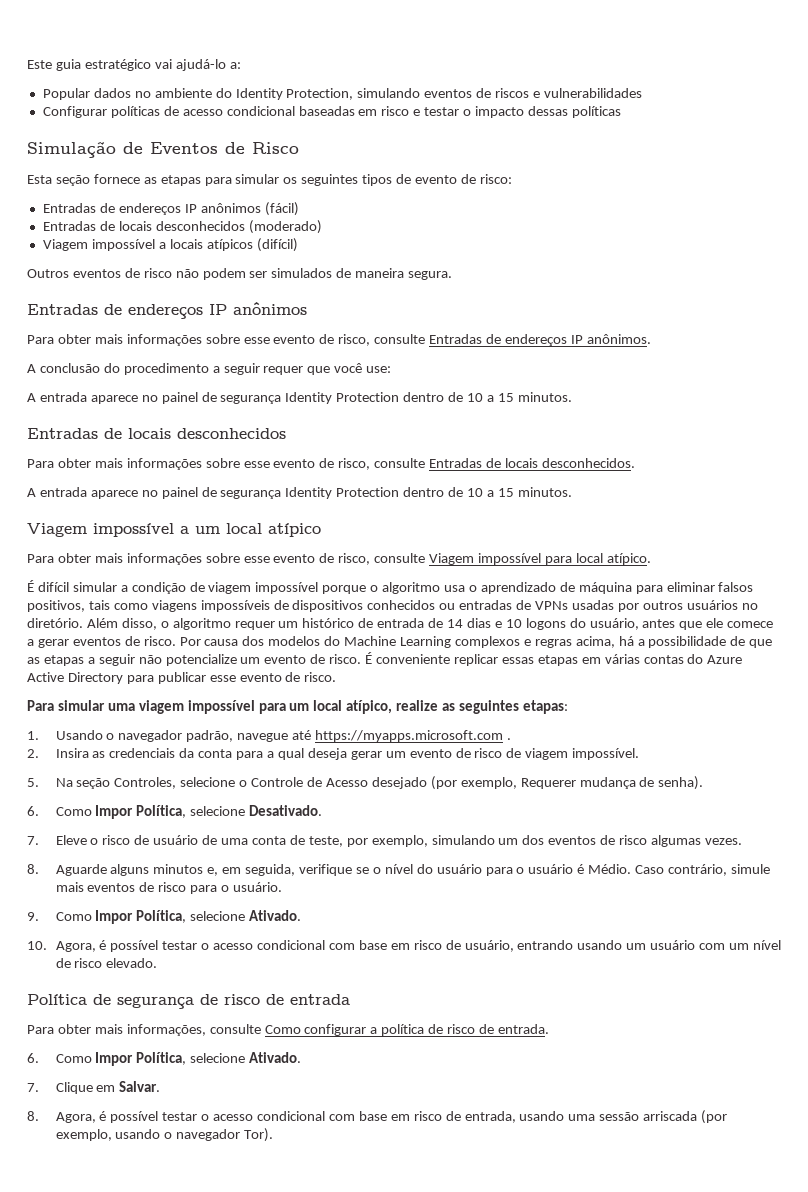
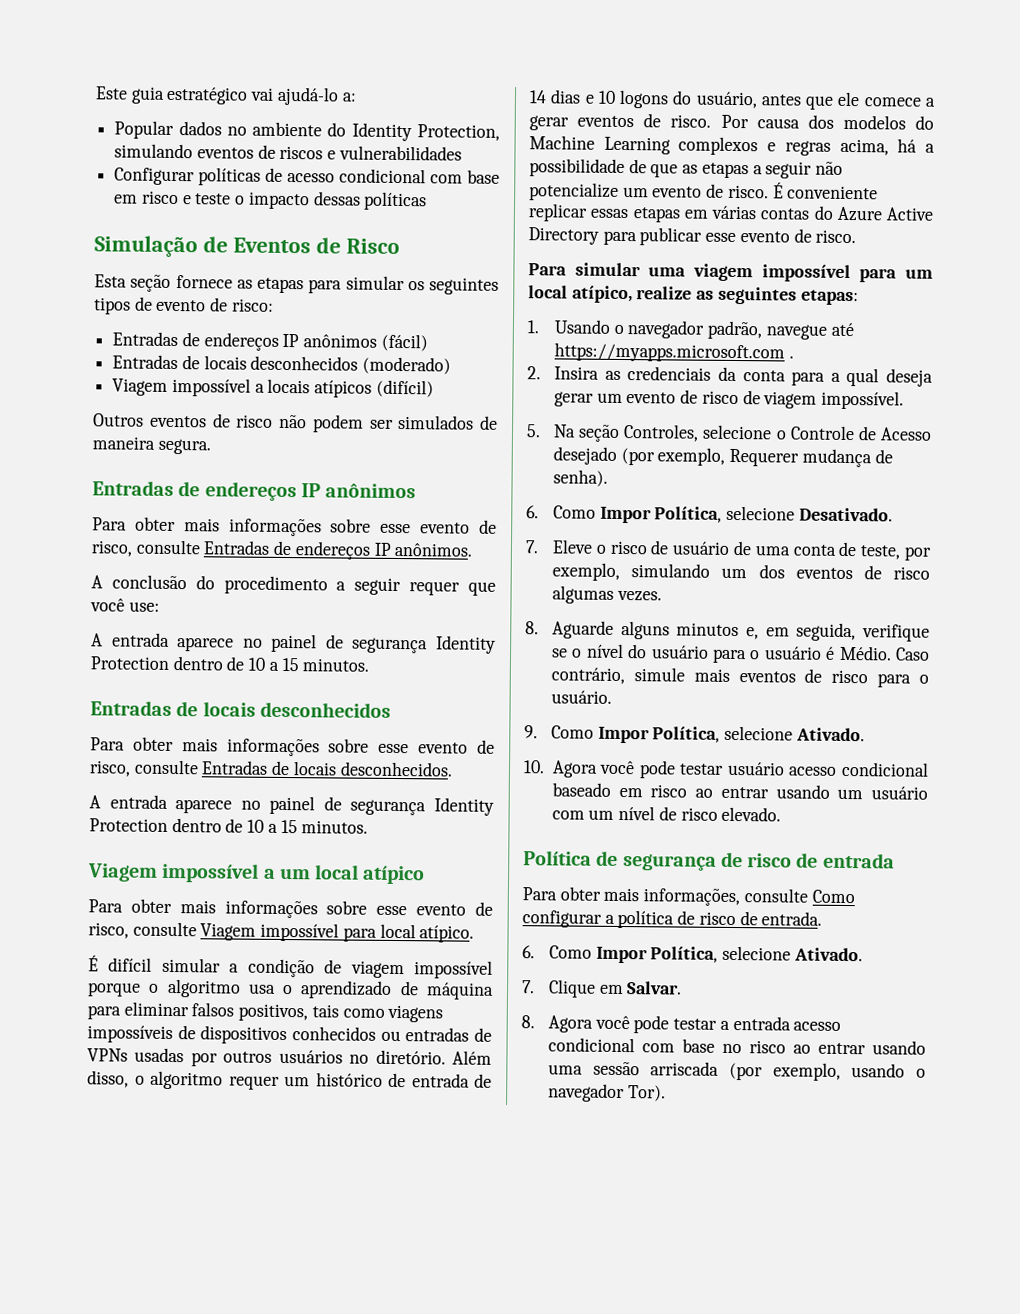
[298,106,355,116] baseadas -> [430,169,500,184] com base
[424,107,460,116] testar -> [195,193,232,205] teste
[55,940,574,952] Agora, é possível testar o acesso condicional com base em risco de usuário, entrando -> [551,760,929,779] [551,782,769,799] Agora você pode testar usuário acesso condicional baseado em risco ao entrar
[55,1111,516,1123] Agora, é possível testar o acesso condicional com base em risco de entrada, -> [548,1015,842,1034] [548,1037,867,1055] Agora você pode testar a entrada acesso condicional com base no risco ao entrar

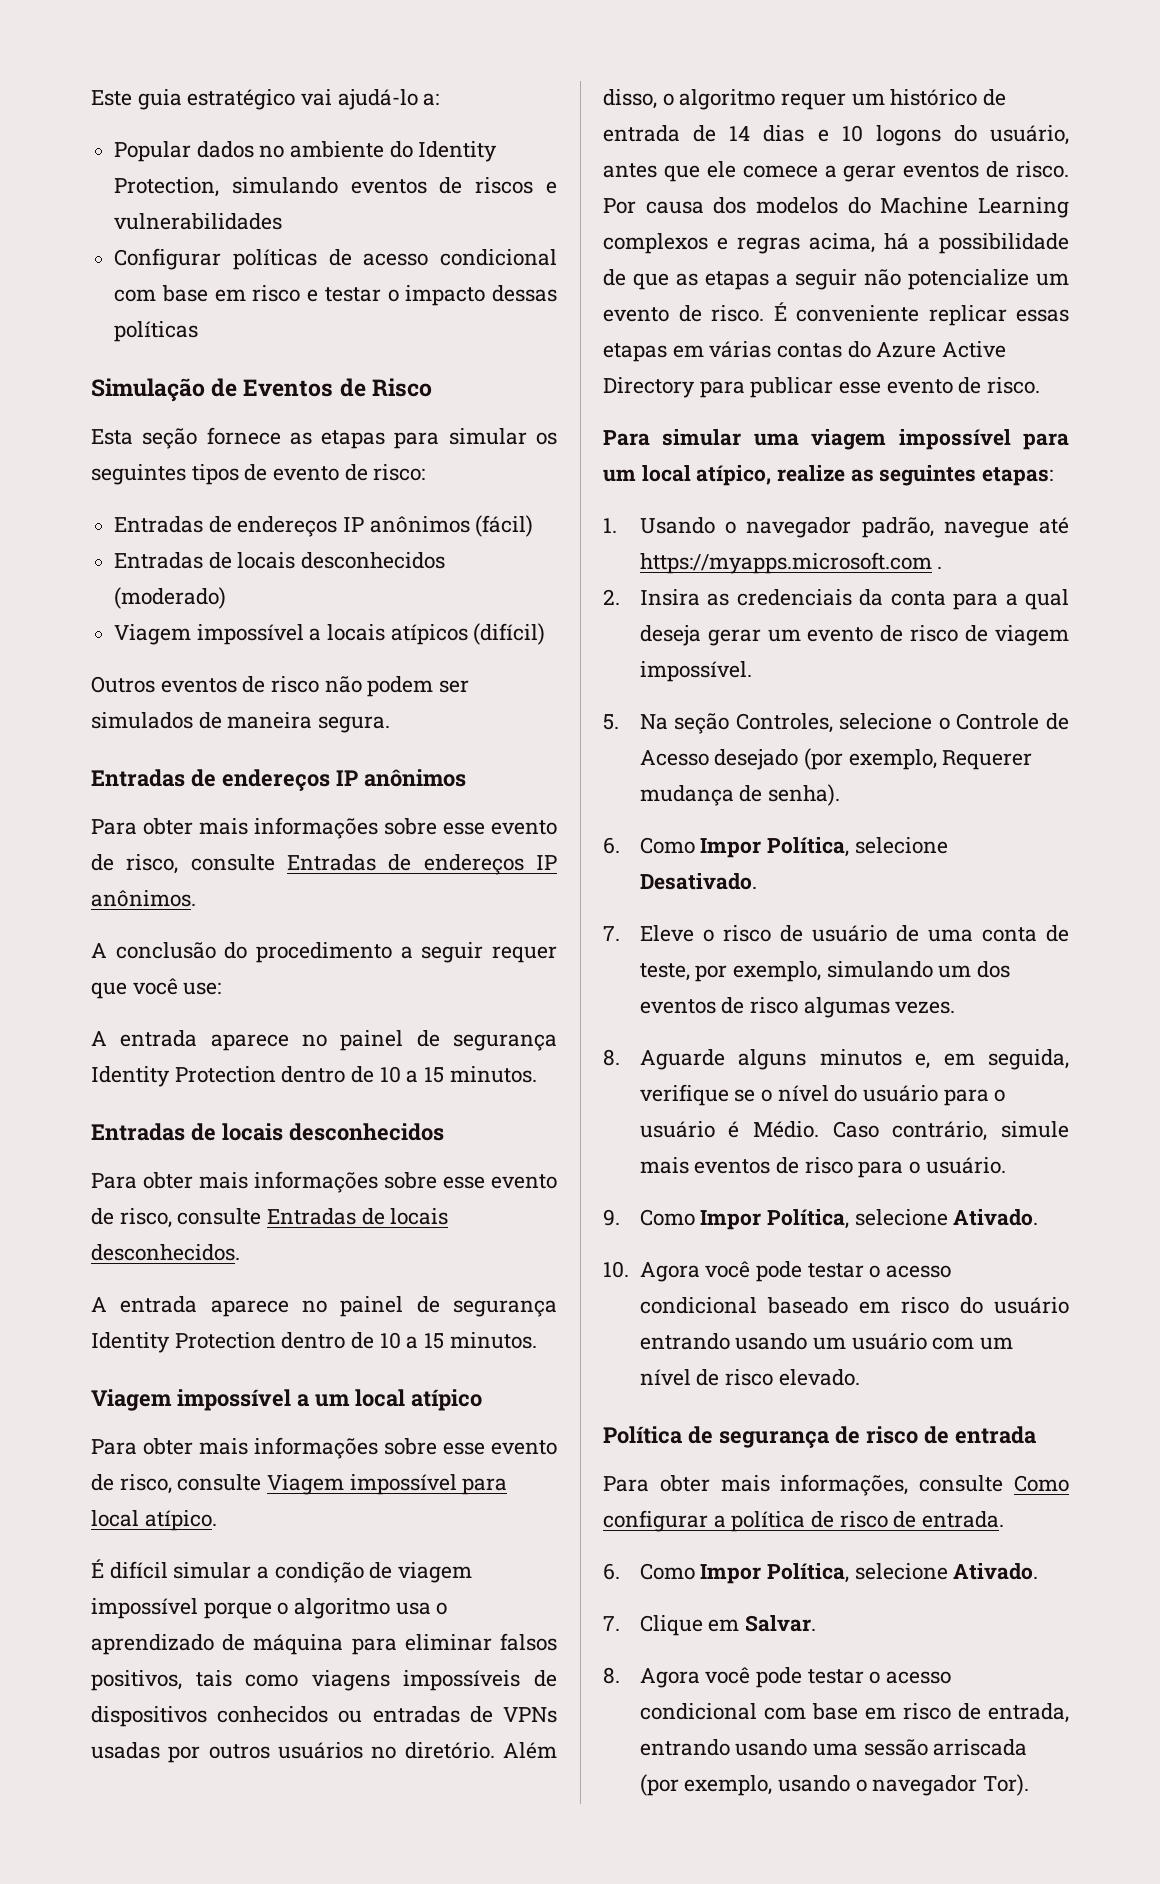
[195,193,232,205] teste -> [324,287,381,302] testar
[726,761,785,776] usuário -> [869,1265,881,1278] o
[695,786,769,799] ao entrar -> [959,1297,1069,1314] [639,1333,730,1350] do usuário entrando
[719,1015,842,1031] [548,1037,867,1055] a entrada acesso condicional com base no risco ao entrar -> [869,1671,952,1684] [639,1703,1069,1723] [639,1739,730,1756] o acesso condicional com base em risco de entrada, entrando

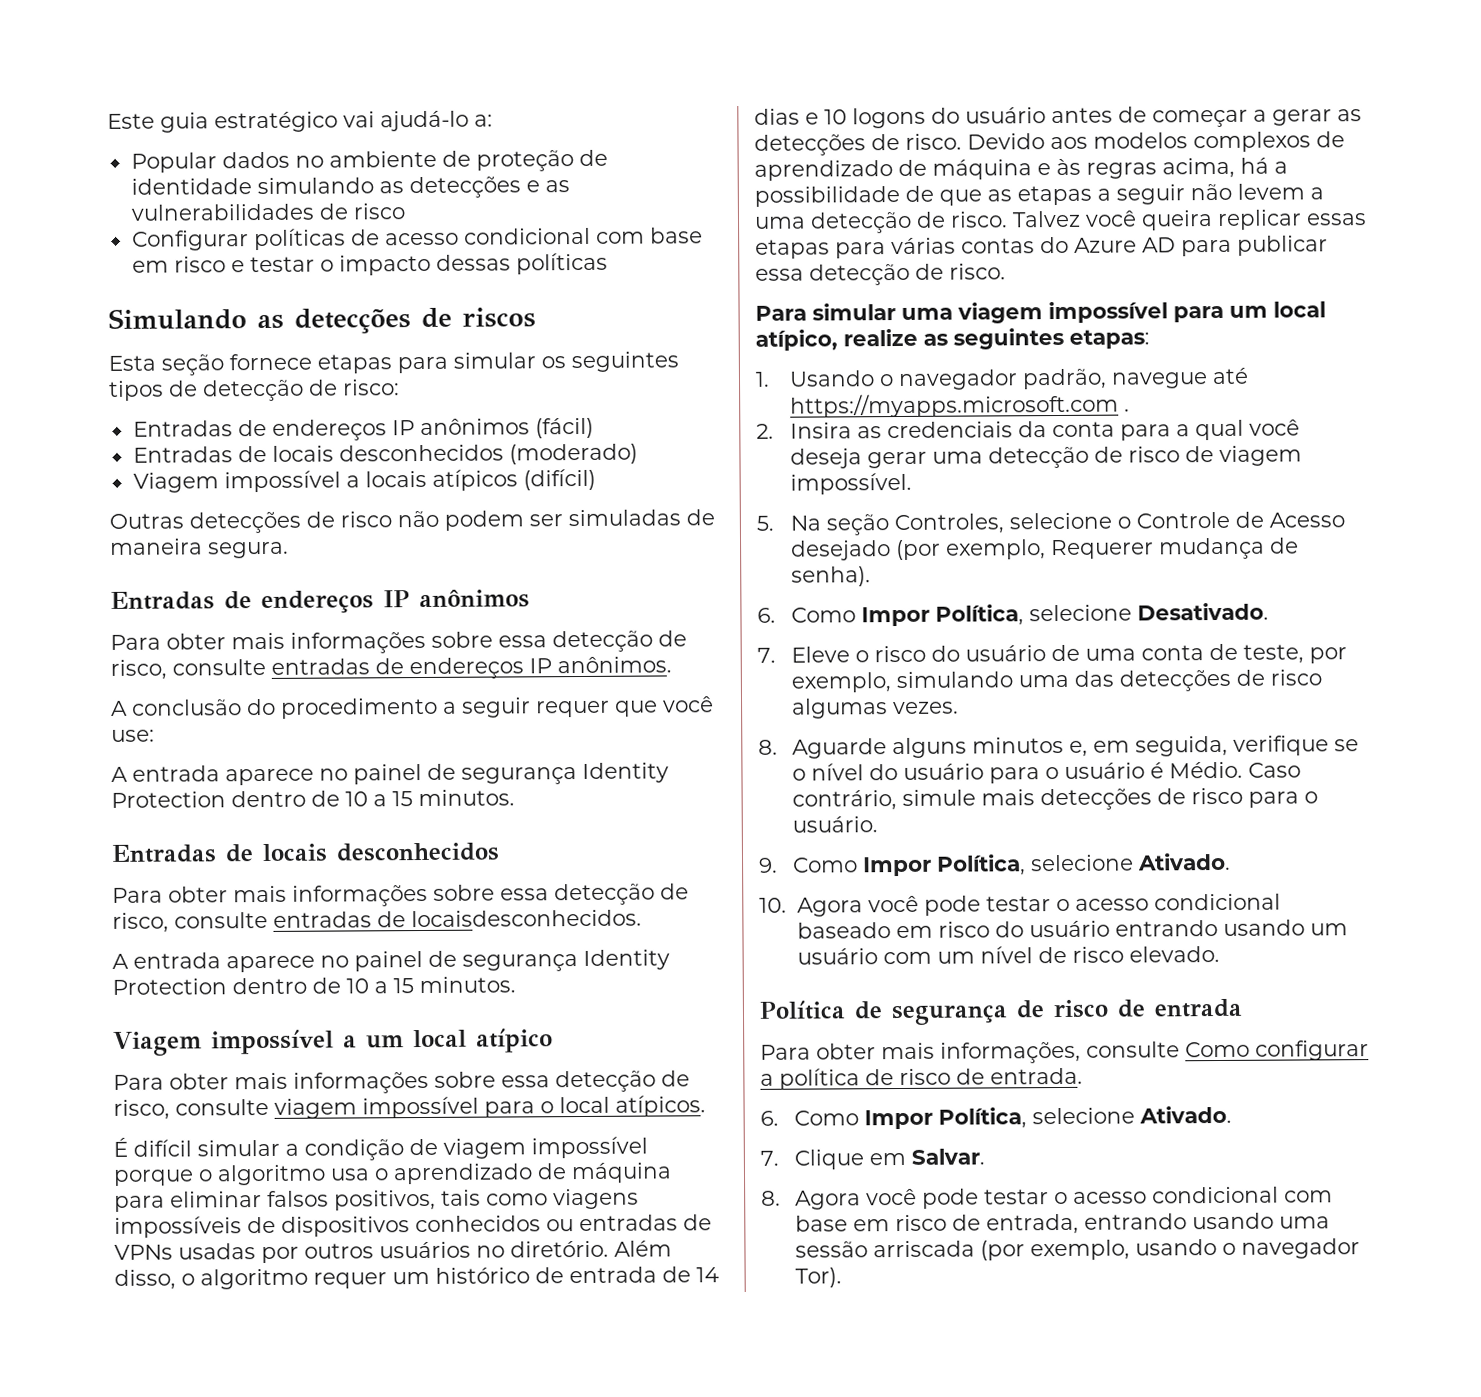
[389,141,498,162] [114,177,557,197] [114,213,283,230] do Identity Protection, simulando eventos de riscos e vulnerabilidades -> [441,149,608,172] [130,176,570,199] [130,203,405,221] de proteção de identidade simulando as detecções e as vulnerabilidades de risco
[91,378,432,402] Simulação de Eventos de Risco -> [108,307,536,334] Simulando as detecções de riscos
[289,432,312,445] as -> (312, 362) none
[273,466,340,481] evento -> [202,379,304,402] detecção
[91,676,237,693] Outros eventos -> [109,511,301,534] Outras detecções
[91,712,193,729] simulados -> [568,509,681,527] simuladas
[443,820,557,835] [91,854,376,874] esse evento de risco, consulte Entradas -> [498,630,687,653] [110,658,370,680] essa detecção de risco, consulte entradas
[443,1174,557,1189] [91,1208,449,1228] [91,1244,240,1261] esse evento de risco, consulte Entradas de locais desconhecidos. -> [500,883,689,906] [112,909,642,933] essa detecção de risco, consulte entradas de locaisdesconhecidos.
[443,1440,557,1455] [91,1474,508,1495] [91,1510,217,1531] esse evento de risco, consulte Viagem impossível para local atípico. -> [501,1070,690,1093] [113,1095,706,1120] essa detecção de risco, consulte viagem impossível para o local atípicos.
[990,125,1069,145] [603,161,1069,182] [603,197,1069,218] [603,233,728,254] usuário, antes que ele comece a gerar eventos de risco. Por causa dos modelos do Machine Learning complexos e -> [965,106,1362,128] [754,131,1345,156] [754,158,1081,181] usuário antes de começar a gerar as detecções de risco. Devido aos modelos complexos de aprendizado de máquina e às
[908,269,1069,290] [603,302,919,322] potencialize um evento de risco. É conveniente -> [1237,183,1324,200] [754,210,1213,234] levem a uma detecção de risco. Talvez você queira
[672,345,704,358] em -> [835,242,886,259] para
[942,341,1007,358] [603,377,953,398] Active Directory para publicar esse evento -> [1142,235,1328,257] [755,263,910,286] AD para publicar essa detecção
(1069, 599) none -> [1248,419,1300,436] você
[767,627,874,642] um evento -> [931,446,1089,469] uma detecção
[779,925,803,942] de -> [930,645,960,662] do
[938,961,1011,978] [639,999,716,1014] um dos eventos -> [1017,669,1231,692] uma das detecções
[694,1159,771,1174] eventos -> [1039,788,1152,811] detecções

